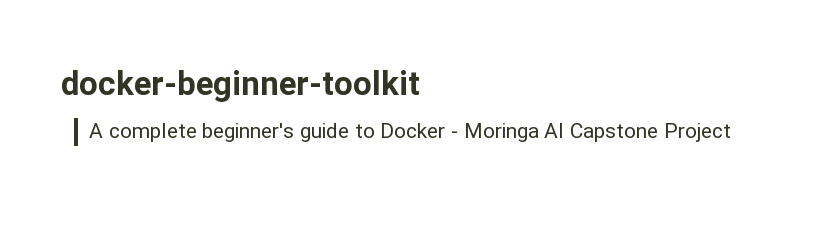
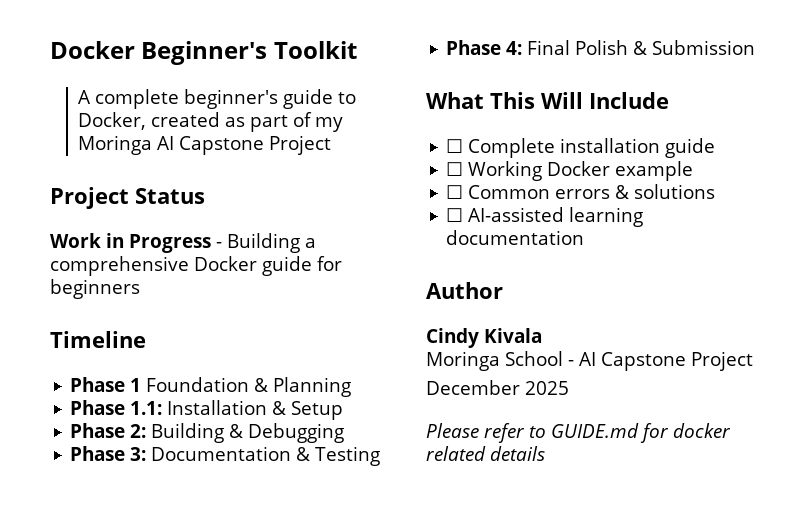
[61,70,420,102] docker-beginner-toolkit -> [50,41,357,65] Docker Beginner's Toolkit
[380,123,731,142] Docker - Moringa AI Capstone Project -> [78,112,344,132] [78,135,332,155] [50,187,205,209] [50,233,316,253] [50,256,342,276] [50,279,140,299] [50,331,146,348] [70,377,352,397] [70,400,344,420] [70,423,345,443] [70,446,381,466] [446,40,756,55] [426,92,669,109] [446,138,716,158] [446,161,694,181] [446,184,716,199] [446,207,644,227] [446,230,585,245] [426,282,503,299] [426,328,542,348] [426,351,753,371] [426,380,569,395] [426,423,731,443] [426,446,545,461] Docker, created as part of my Moringa AI Capstone Project // Project Status // Work in Progress - Building a comprehensive Docker guide for beginners // Timeline // Phase 1 Foundation & Planning // Phase 1.1: Installation & Setup // Phase 2: Building & Debugging // Phase 3: Documentation & Testing // Phase 4: Final Polish & Submission // What This Will Include // ☐ Complete installation guide // ☐ Working Docker example // ☐ Common errors & solutions // ☐ AI-assisted learning documentation // Author // Cindy Kivala // Moringa School - AI Capstone Project // December 2025 // Please refer to GUIDE.md for docker related details

